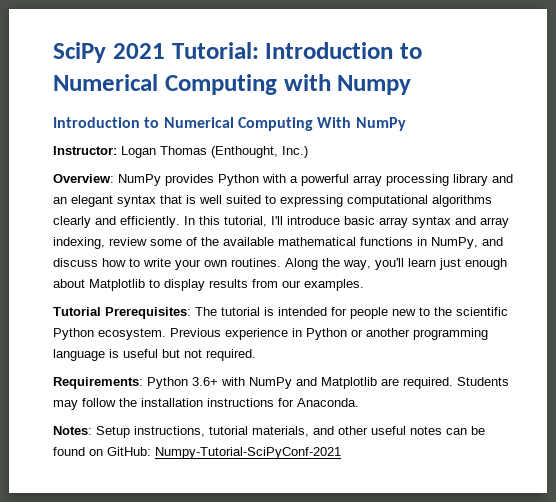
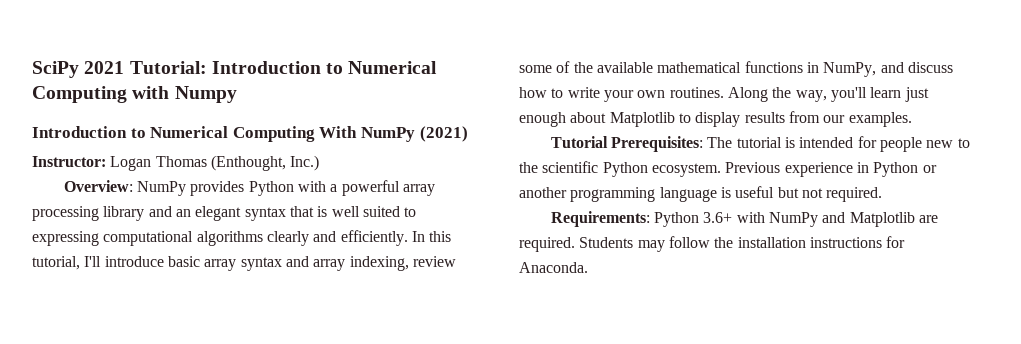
(406, 124) none -> [419,126,468,142] (2021)
[53,426,485,438] [53,447,341,459] // Notes: Setup instructions, tutorial materials, and other useful notes can be found on GitHub: Numpy-Tutorial-SciPyConf-2021 -> (588, 267) none

